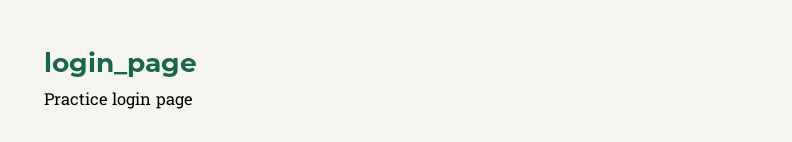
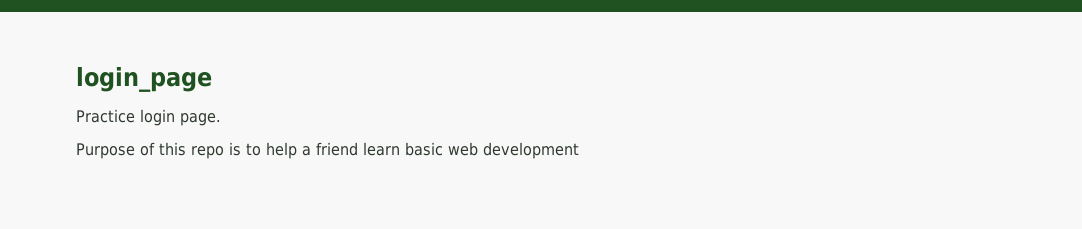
[155,96,193,109] page -> [180,113,221,126] [76,142,579,159] page. // Purpose of this repo is to help a friend learn basic web development

